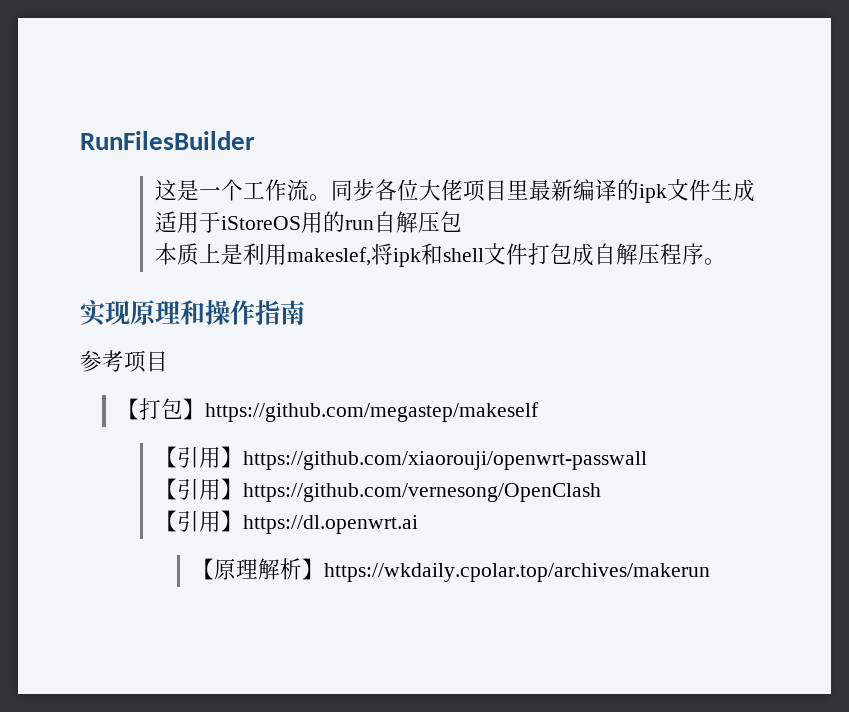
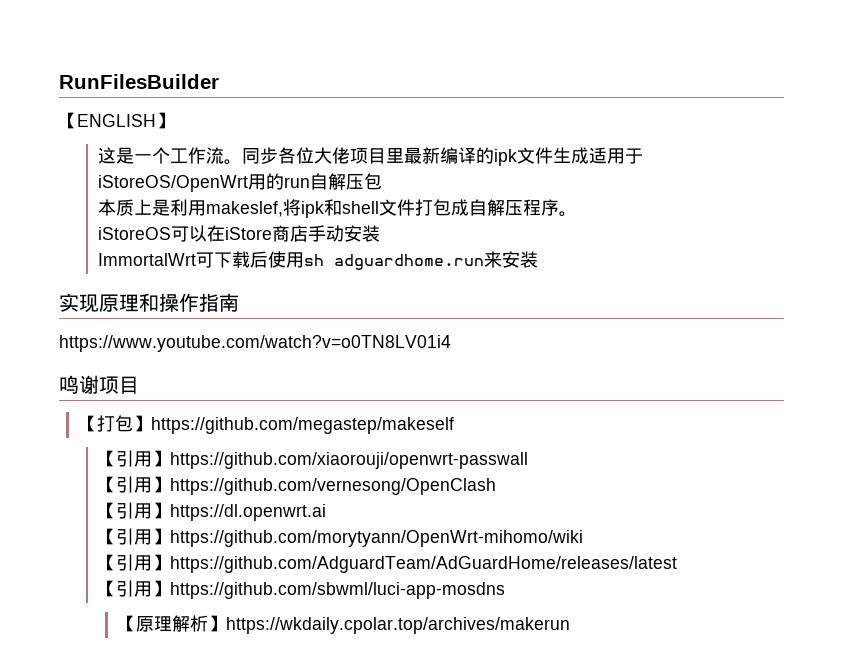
(255, 140) none -> [59,112,174,129] // 【ENGLISH】
[220,216,301,230] iStoreOS -> [98,175,249,192] iStoreOS/OpenWrt
(726, 261) none -> [98,225,381,242] [98,251,539,270] // iStoreOS可以在iStore商店手动安装 // ImmortalWrt可下载后使用sh adguardhome.run来安装
[80,350,124,372] 参考 -> [59,335,451,352] [59,375,99,394] https://www.youtube.com/watch?v=o0TN8LV01i4 // 鸣谢
(418, 524) none -> [98,528,584,547] [98,554,678,573] [98,580,506,599] // 【引用】https://github.com/morytyann/OpenWrt-mihomo/wiki // 【引用】https://github.com/AdguardTeam/AdGuardHome/releases/latest // 【引用】https://github.com/sbwml/luci-app-mosdns

